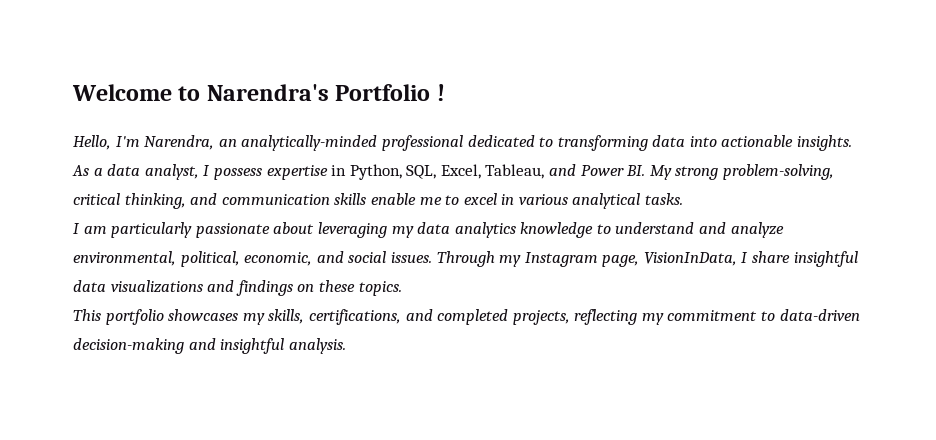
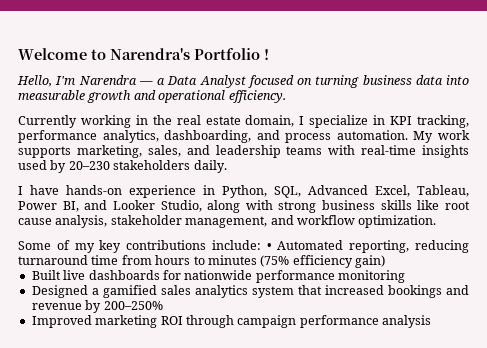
[144,135,853,151] [72,164,328,180] Narendra, an analytically-minded professional dedicated to transforming data into actionable insights. As a data analyst, I possess expertise -> [78,75,469,88] [18,90,286,103] [18,115,470,128] [18,130,470,143] [18,145,469,158] [18,160,227,173] [18,185,196,198] Narendra — a Data Analyst focused on turning business data into measurable growth and operational efficiency. // Currently working in the real estate domain, I specialize in KPI tracking, performance analytics, dashboarding, and process automation. My work supports marketing, sales, and leadership teams with real-time insights used by 20–230 stakeholders daily. // I have hands-on experience
(437, 172) none -> [308,185,368,195] Advanced
[549,164,835,180] [73,193,684,209] [73,222,784,238] [73,251,858,267] [73,280,402,296] [73,309,860,325] [73,338,346,354] and Power BI. My strong problem-solving, critical thinking, and communication skills enable me to excel in various analytical tasks. // I am particularly passionate about leveraging my data analytics knowledge to understand and analyze environmental, political, economic, and social issues. Through my Instagram page, VisionInData, I share insightful data visualizations and findings on these topics. // This portfolio showcases my skills, certifications, and completed projects, reflecting my commitment to data-driven decision-making and insightful analysis. -> [18,200,470,213] [18,215,437,228] [18,240,469,253] [18,255,385,268] [31,270,405,283] [31,285,469,298] [31,300,163,313] [31,315,431,328] Power BI, and Looker Studio, along with strong business skills like root cause analysis, stakeholder management, and workflow optimization. // Some of my key contributions include: • Automated reporting, reducing turnaround time from hours to minutes (75% efficiency gain) // Built live dashboards for nationwide performance monitoring // Designed a gamified sales analytics system that increased bookings and revenue by 200–250% // Improved marketing ROI through campaign performance analysis

